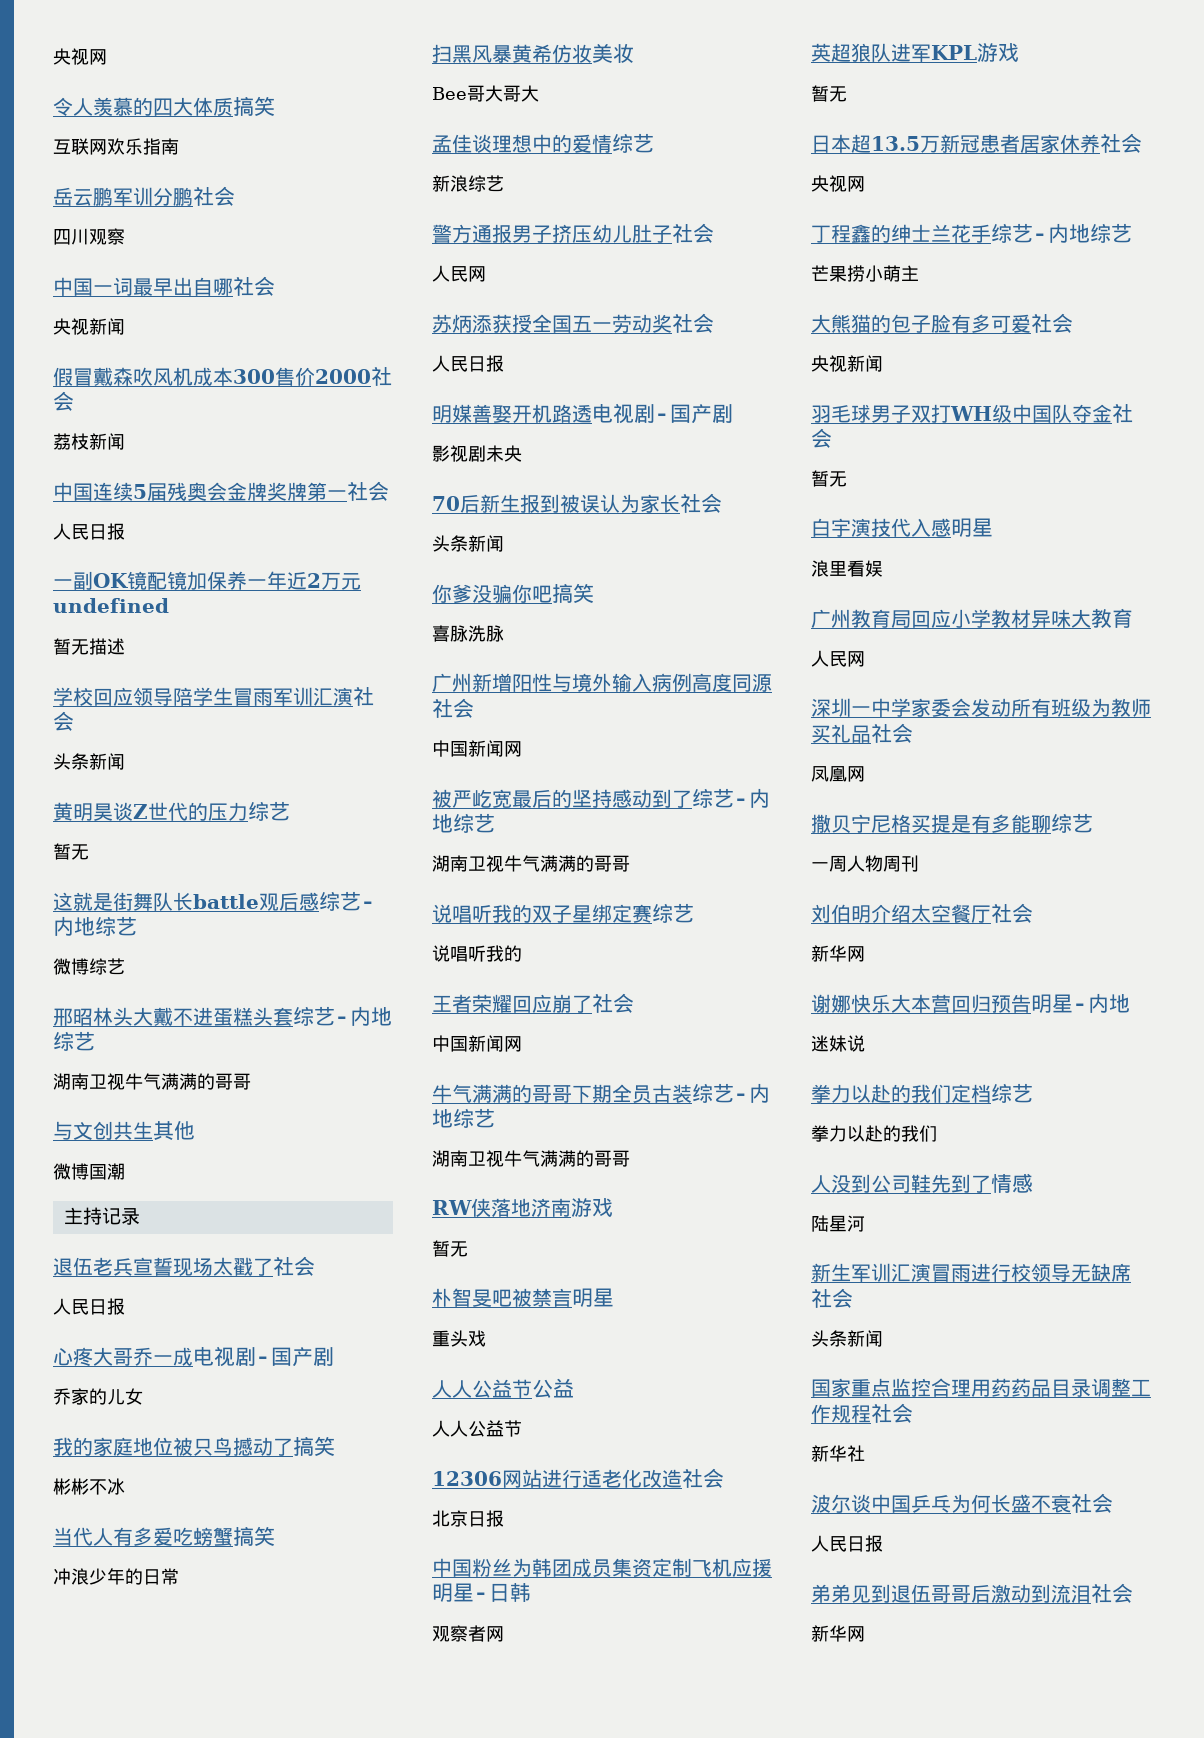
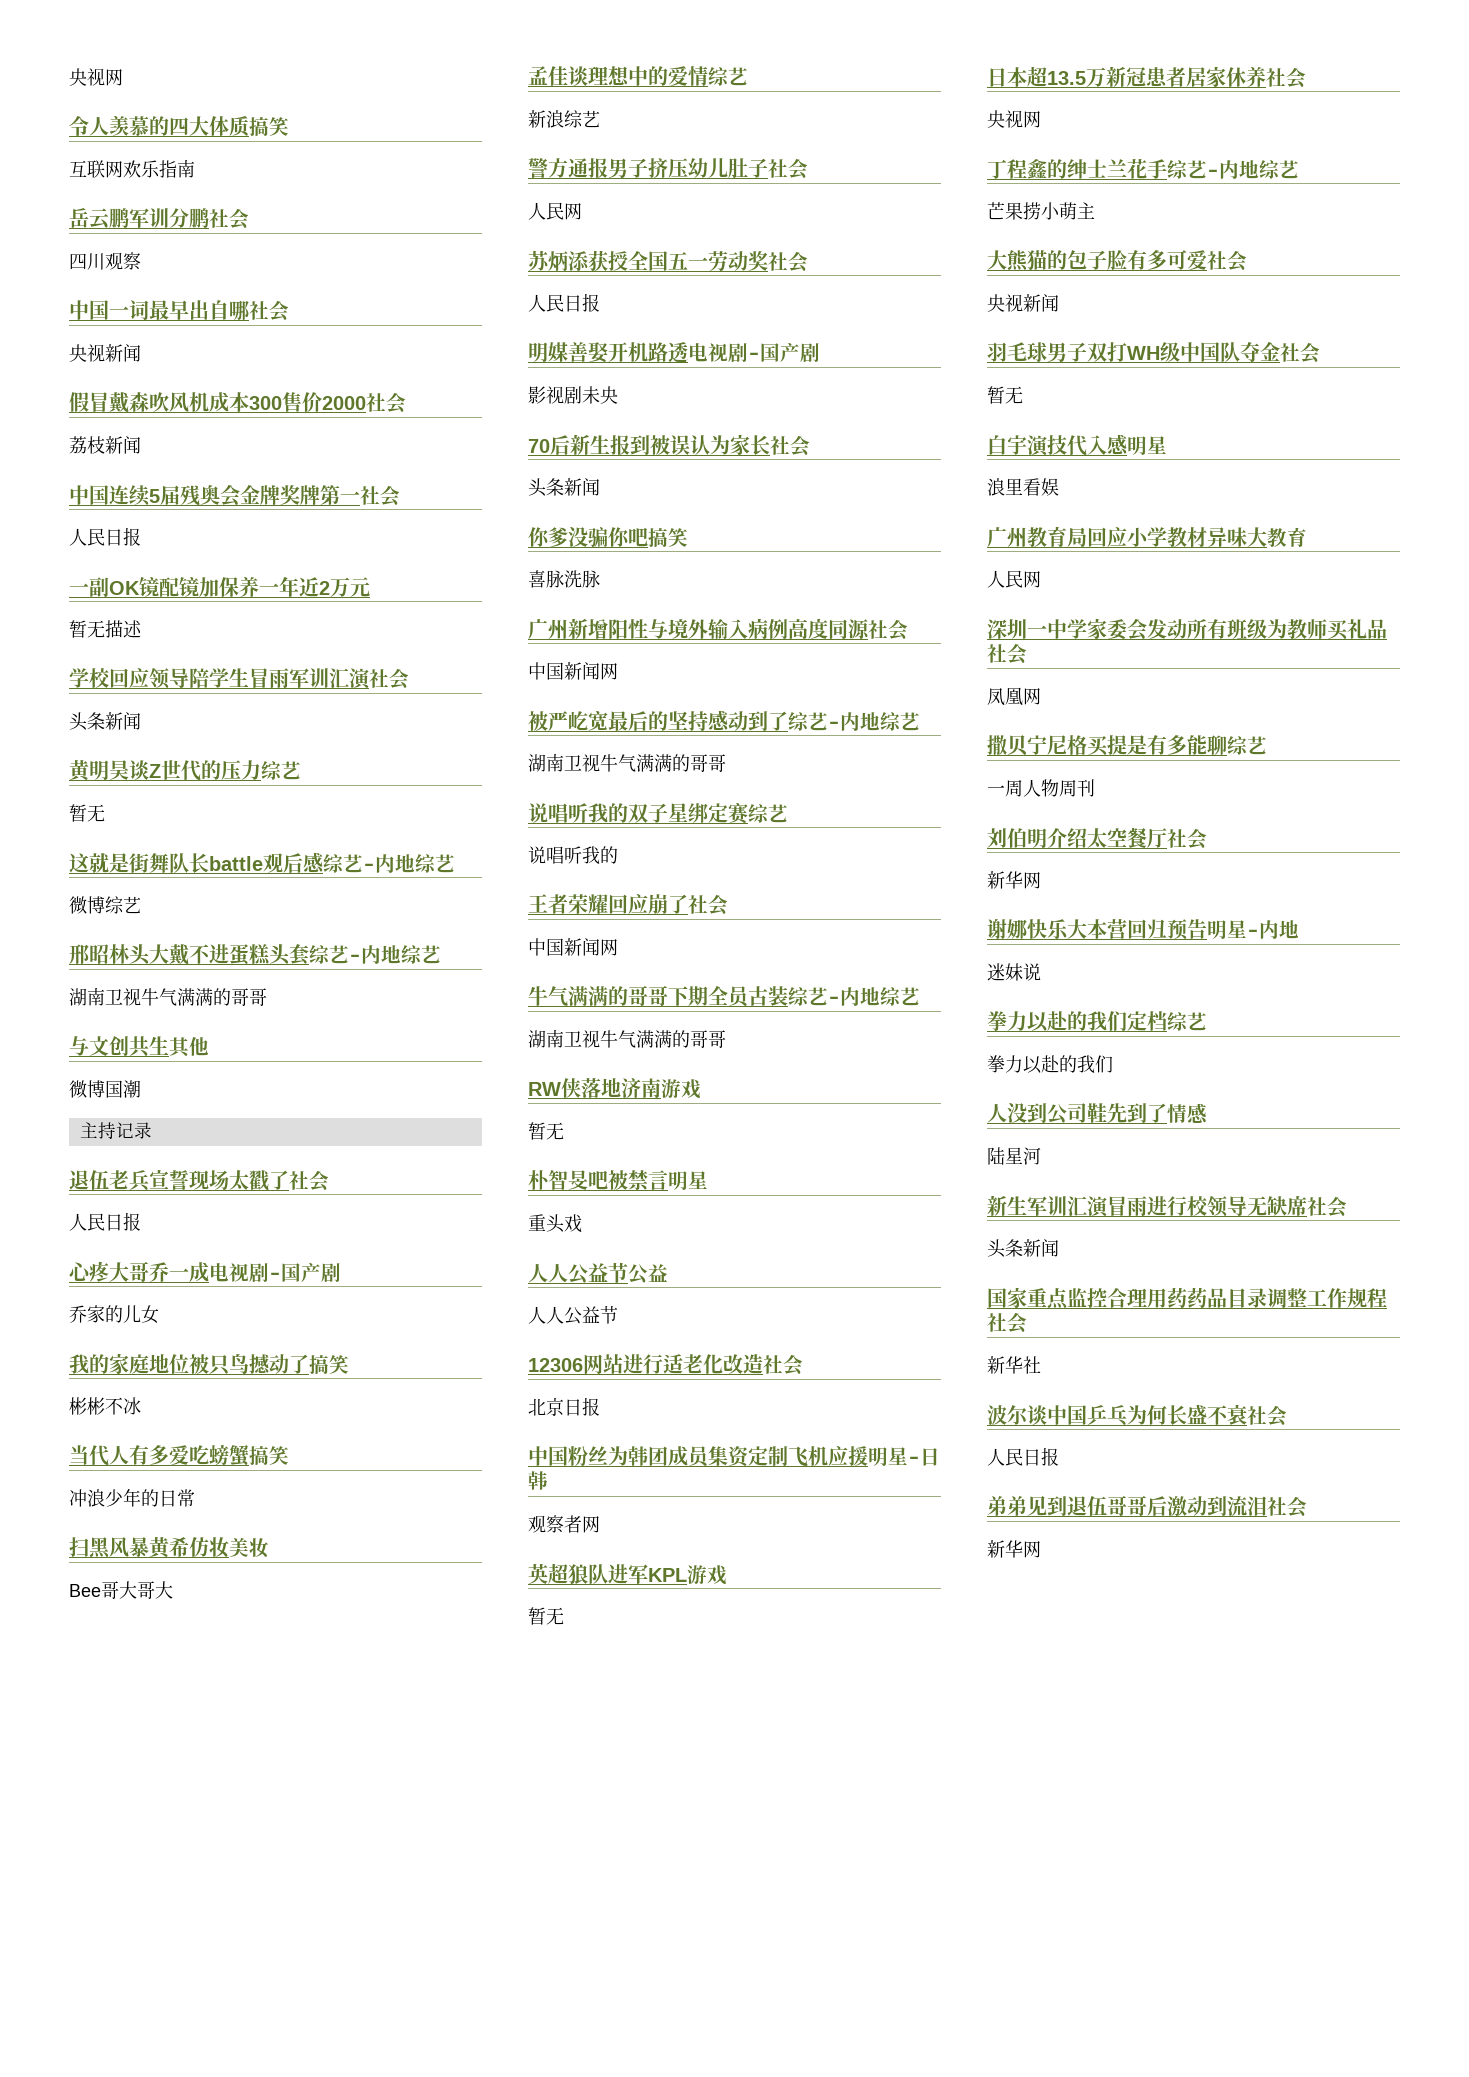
[53,598,169,613] undefined -> (370, 587) none

